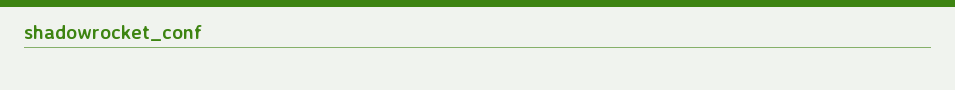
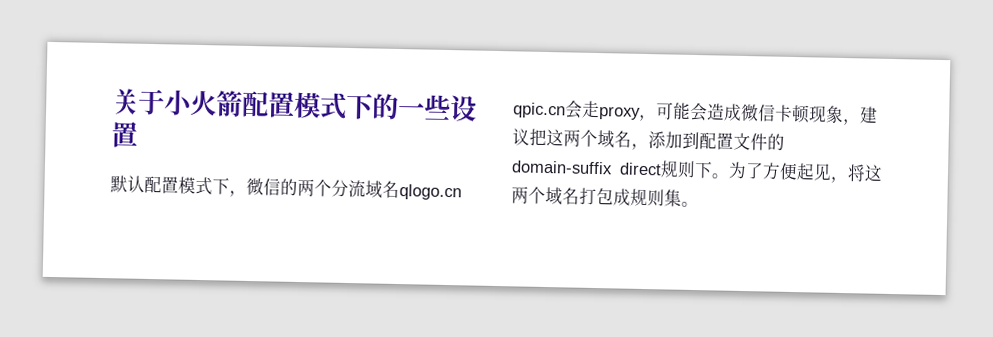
[24,25,202,41] shadowrocket_conf -> [112,88,477,122] [111,121,138,148] [110,175,462,201] [513,100,878,126] [512,128,785,151] [511,160,883,184] [511,186,699,208] 关于小火箭配置模式下的一些设置 // 默认配置模式下，微信的两个分流域名qlogo.cn qpic.cn会走proxy，可能会造成微信卡顿现象，建议把这两个域名，添加到配置文件的domain-suffix direct规则下。为了方便起见，将这两个域名打包成规则集。

